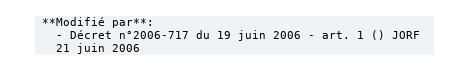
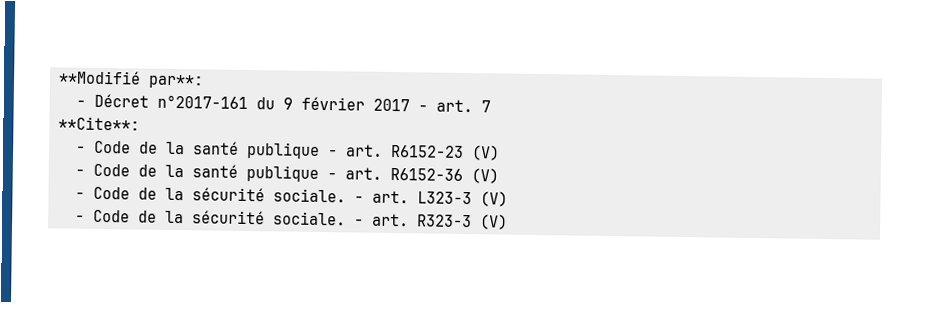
[118,30,420,41] [55,43,140,54] n°2006-717 du 19 juin 2006 - art. 1 () JORF 21 juin 2006 -> [157,94,491,113] [58,116,140,131] [76,140,500,161] [75,163,499,184] [75,186,508,207] [75,209,508,230] n°2017-161 du 9 février 2017 - art. 7 // **Cite**: // - Code de la santé publique - art. R6152-23 (V) // - Code de la santé publique - art. R6152-36 (V) // - Code de la sécurité sociale. - art. L323-3 (V) // - Code de la sécurité sociale. - art. R323-3 (V)

